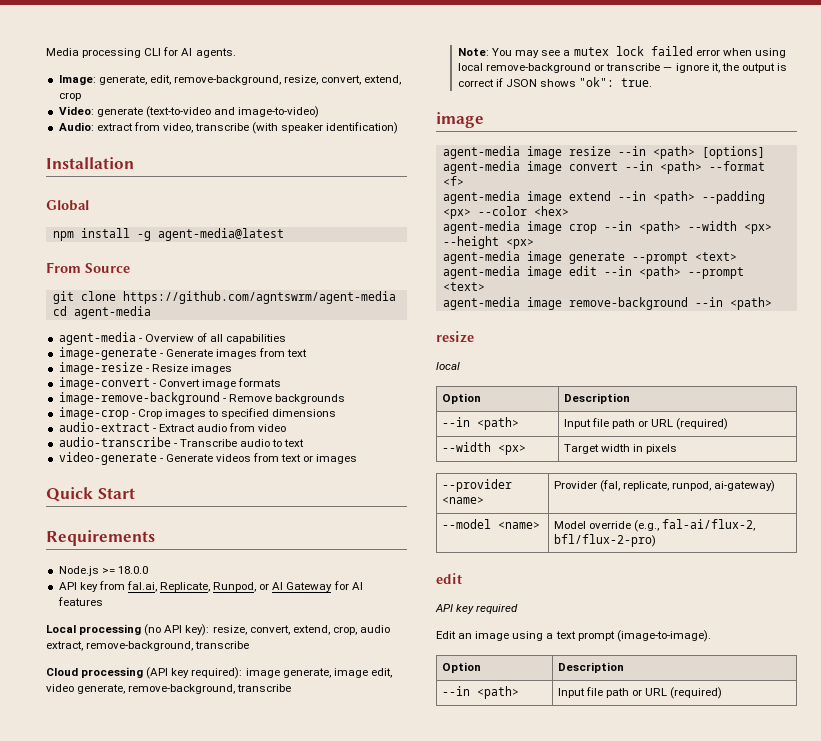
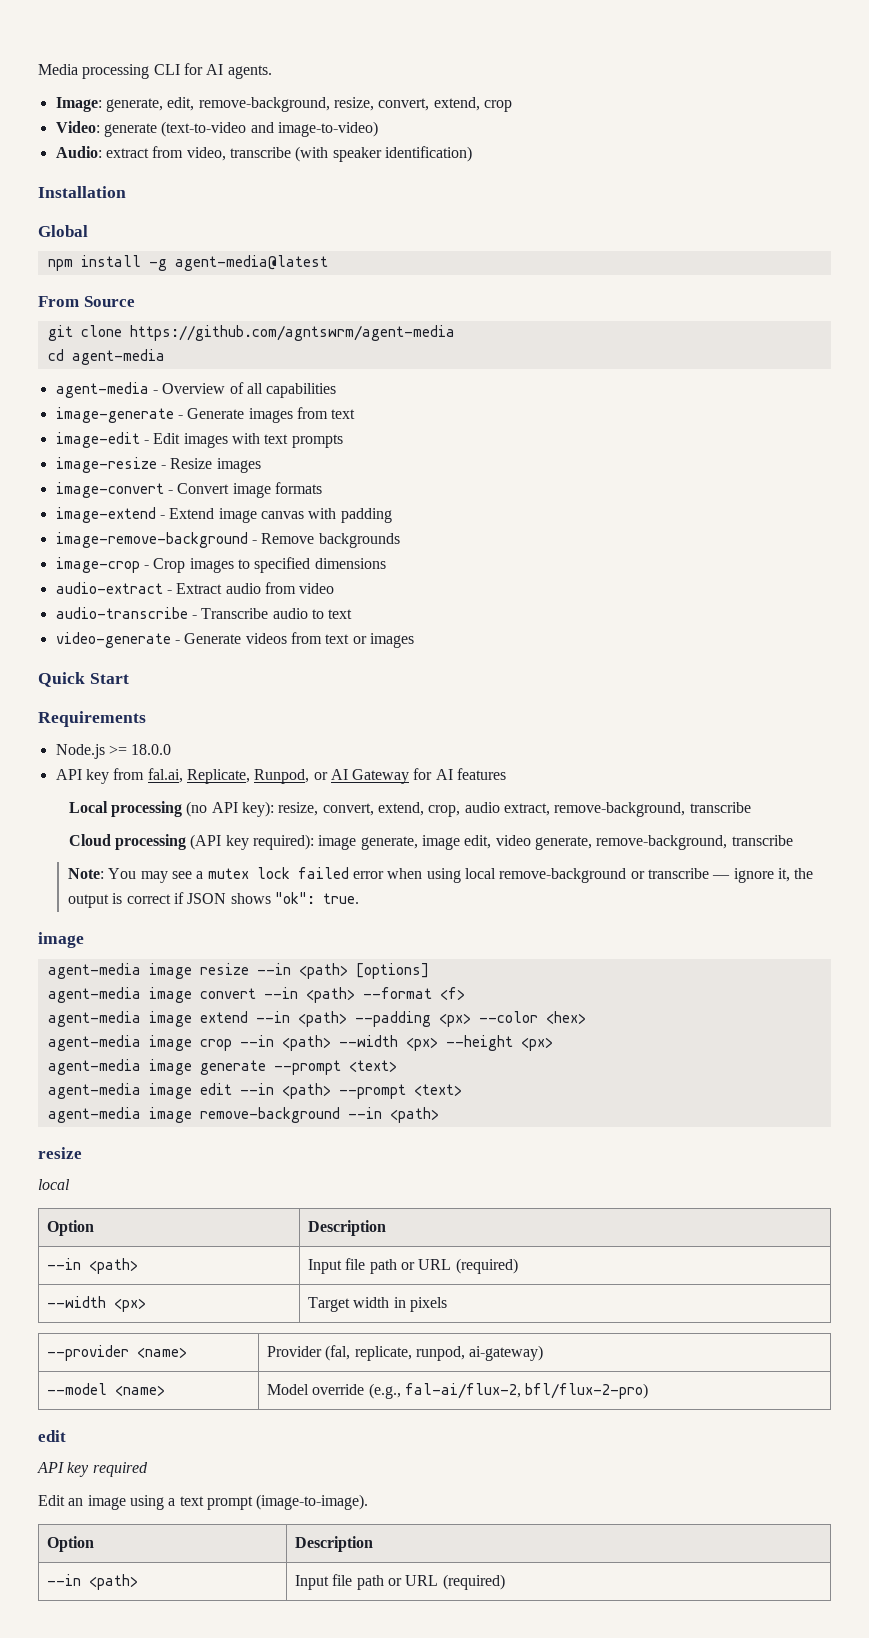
(308, 353) none -> [55,432,343,448] // image-edit - Edit images with text prompts
(282, 382) none -> [55,507,392,523] // image-extend - Extend image canvas with padding

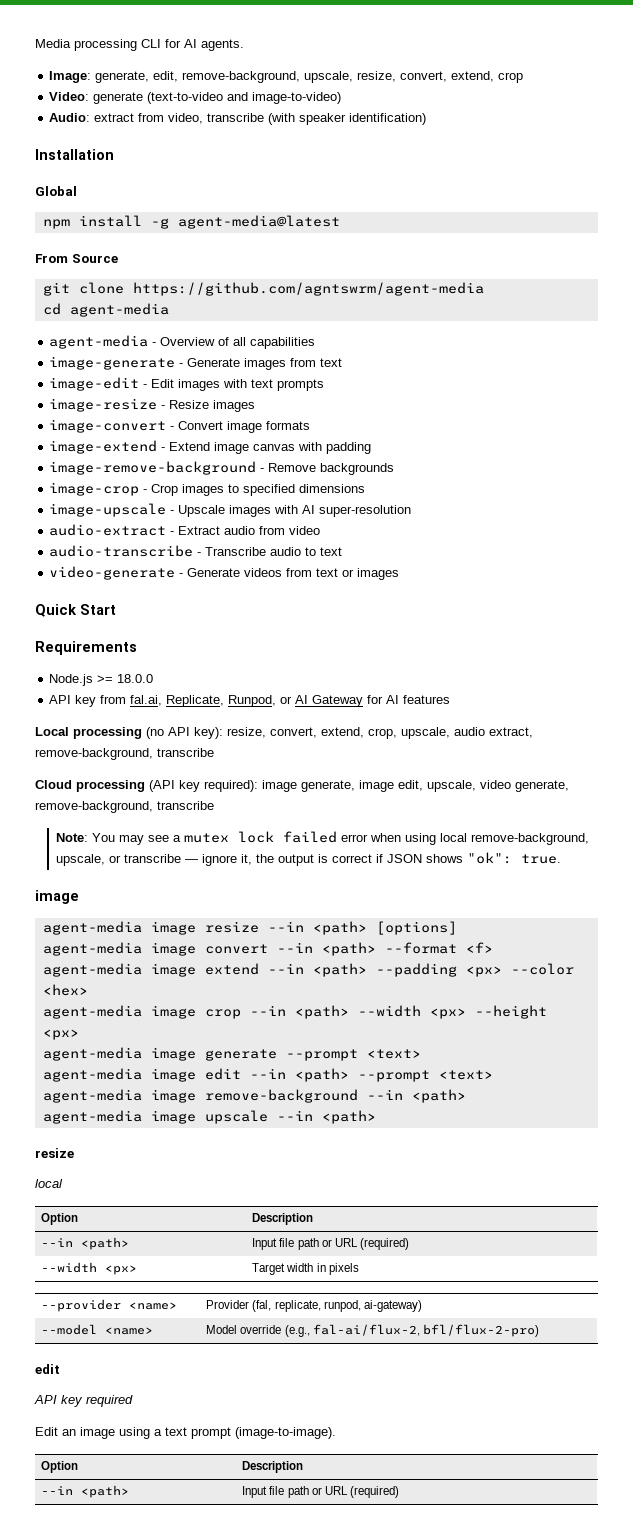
(330, 104) none -> [304,71,354,83] upscale,
(386, 563) none -> [49,503,412,517] // image-upscale - Upscale images with AI super-resolution
(461, 811) none -> [401,727,450,739] upscale,
(492, 842) none -> [427,780,476,792] upscale,
[499,868,627,883] remove-background -> [471,833,590,845] [56,854,106,866] remove-background, upscale,
(439, 1115) none -> [42,1110,376,1124] // agent-media image upscale --in <path>

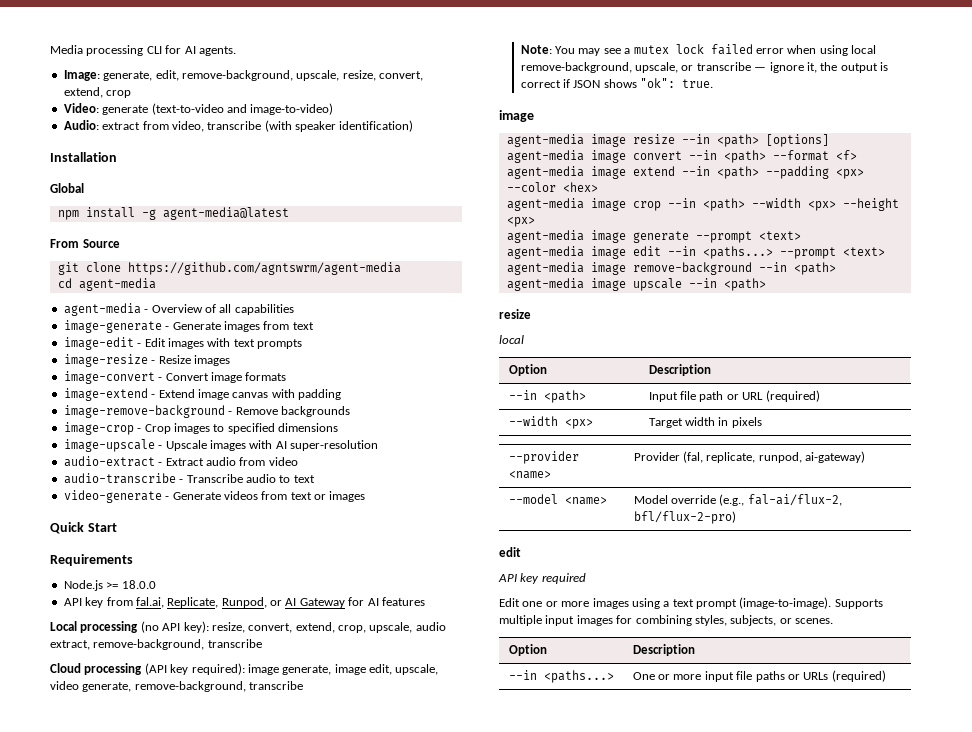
[294,1068,349,1082] <path> -> [702,246,773,259] <paths...>
[62,1427,115,1439] an image -> [522,598,629,609] one or more images
[41,1461,79,1473] [242,1461,304,1473] [41,1485,130,1498] [242,1486,348,1498] // Option | Description // --in <path> | Input file path or URL -> [834,599,883,609] [499,615,833,626] [508,644,547,656] [632,644,695,656] [508,670,614,683] [632,671,829,682] Supports multiple input images for combining styles, subjects, or scenes. // Option | Description // --in <paths...> | One or more input file paths or URLs

